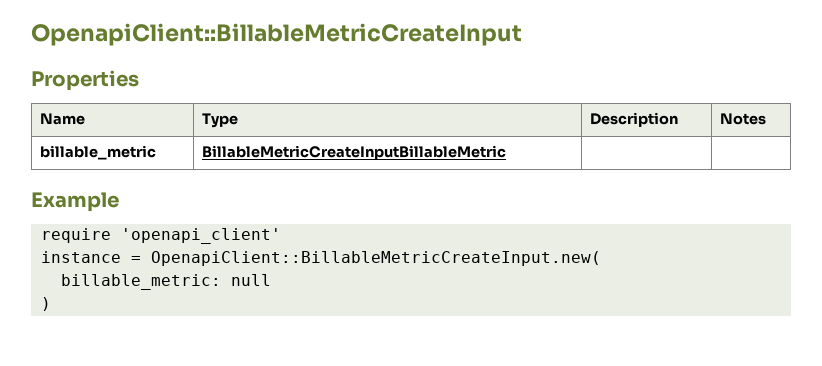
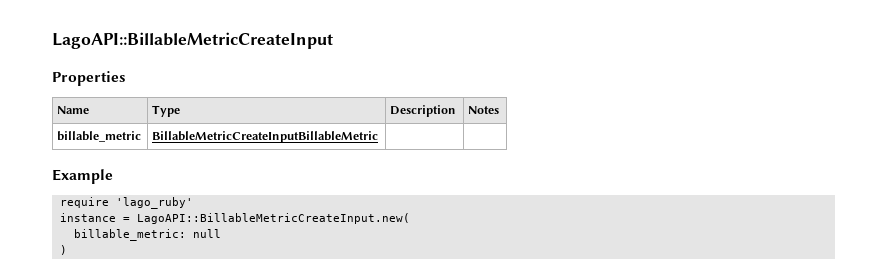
[31,23,522,46] OpenapiClient::BillableMetricCreateInput -> [52,32,333,49] LagoAPI::BillableMetricCreateInput
[120,228,281,244] 'openapi_client' -> [115,197,193,209] 'lago_ruby'
[150,251,601,266] OpenapiClient::BillableMetricCreateInput.new( -> [136,213,410,224] LagoAPI::BillableMetricCreateInput.new(

